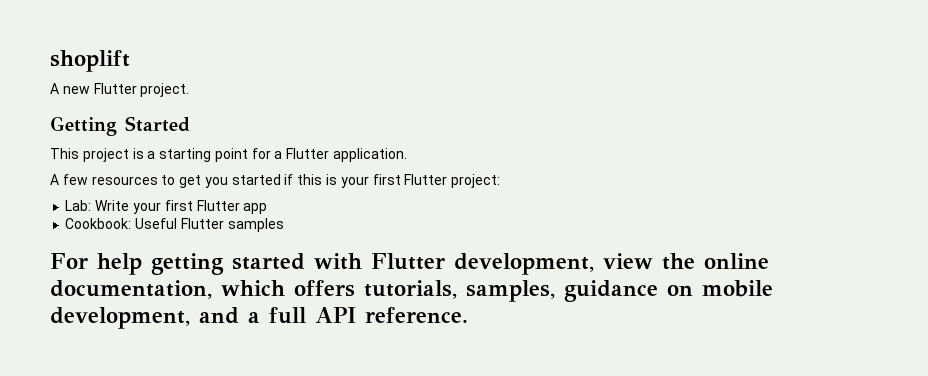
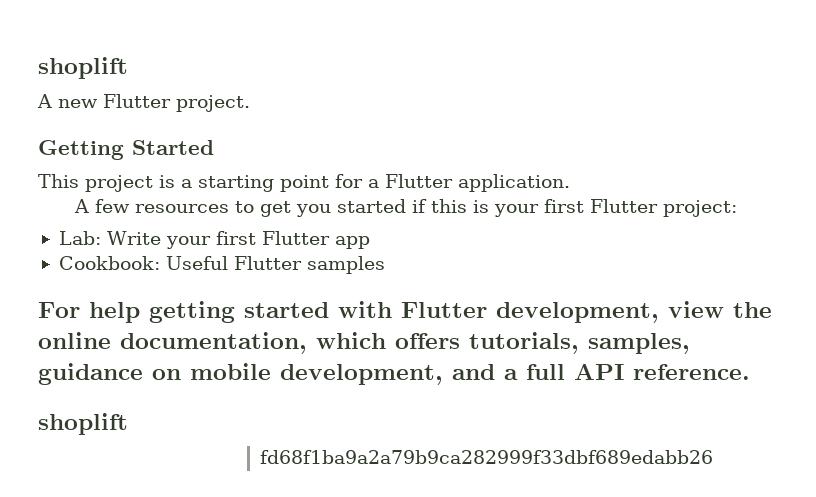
(468, 315) none -> [38,413,128,435] [260,450,713,464] // shoplift // fd68f1ba9a2a79b9ca282999f33dbf689edabb26

